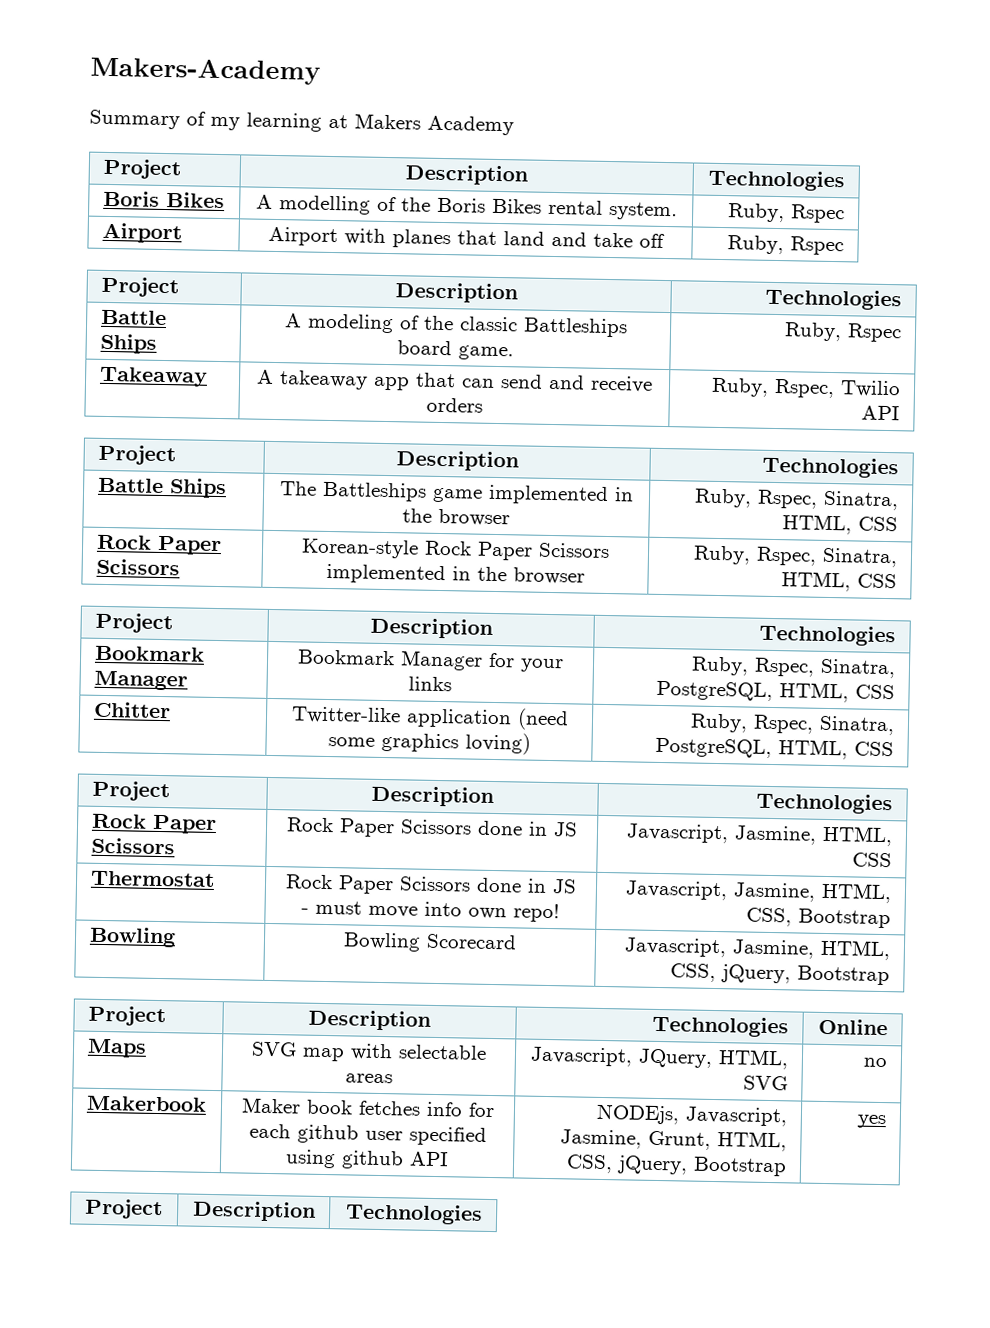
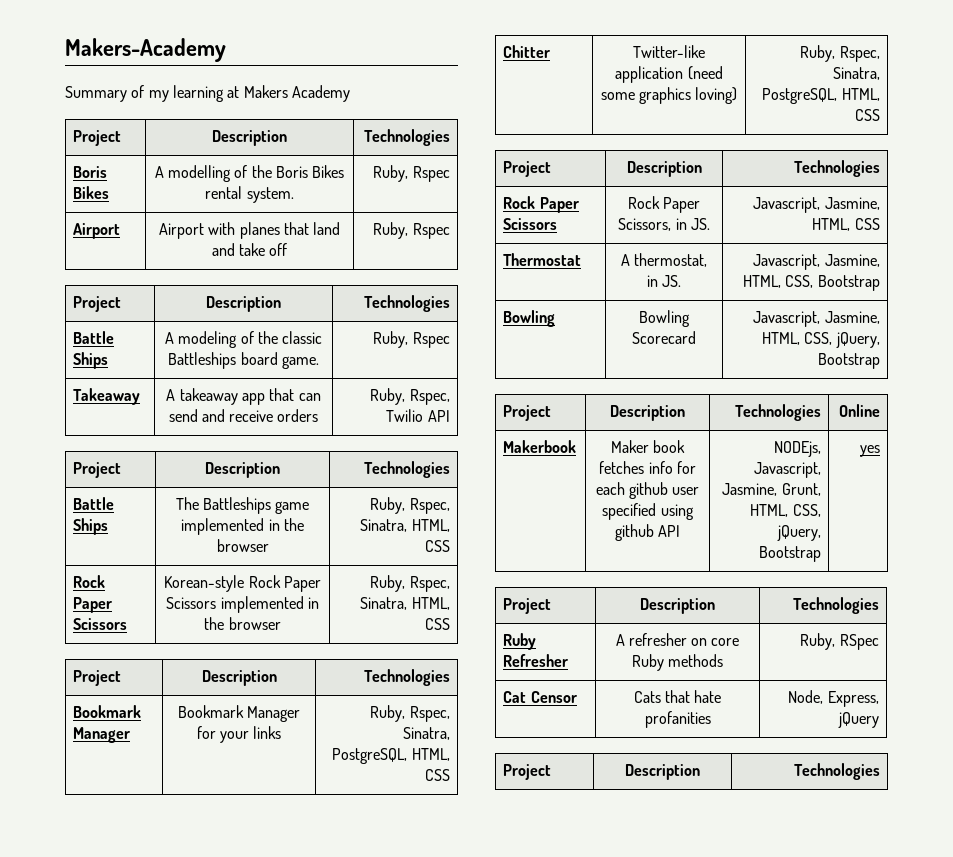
[399,819,578,837] Scissors done in JS -> [618,218,710,231] Scissors, in JS.
[285,874,577,895] [301,900,560,923] Rock Paper Scissors done in JS - must move into own repo! -> [620,253,708,267] [646,275,682,287] A thermostat, in JS.
[86,1038,147,1058] [251,1041,487,1062] [344,1073,393,1084] [530,1046,790,1070] [743,1075,789,1091] [863,1057,888,1068] // Maps | SVG map with selectable areas | Javascript, JQuery, HTML, SVG | no -> (880, 410) none
(484, 1214) none -> [503,633,537,650] [503,654,569,667] [615,633,740,646] [631,654,724,671] [800,633,879,650] [503,691,577,703] [633,690,722,703] [644,711,711,728] [788,690,879,707] [837,712,879,728] [503,764,552,780] [625,764,700,780] [793,763,880,780] // Ruby Refresher | A refresher on core Ruby methods | Ruby, RSpec // Cat Censor | Cats that hate profanities | Node, Express, jQuery // Project | Description | Technologies

